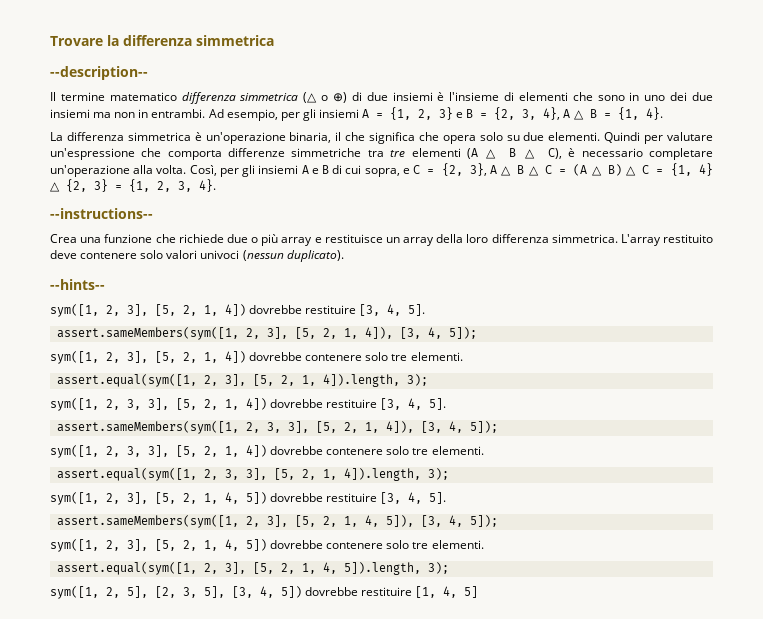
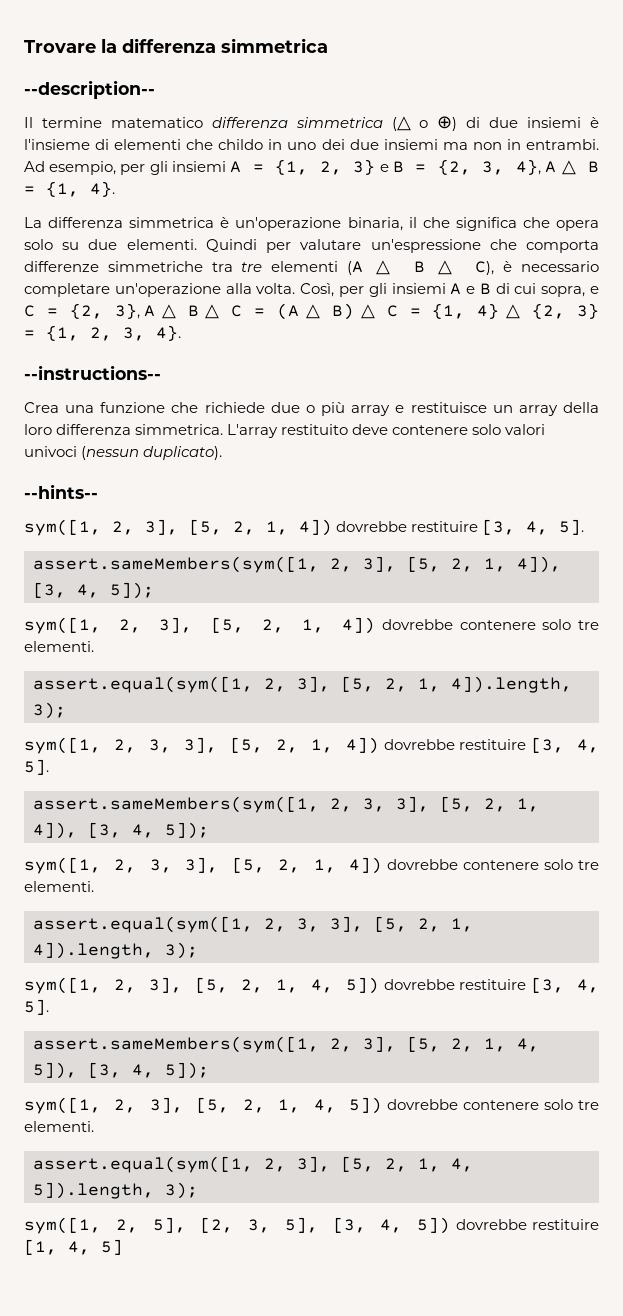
[597,95,625,101] sono -> [218,139,264,150] childo

